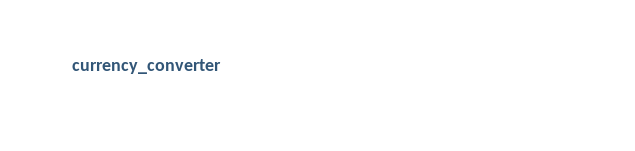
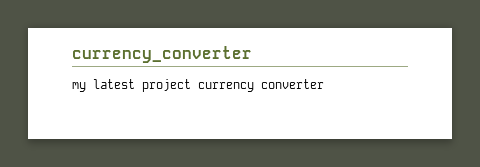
(221, 66) none -> [72,79,324,92] // my latest project currency converter

